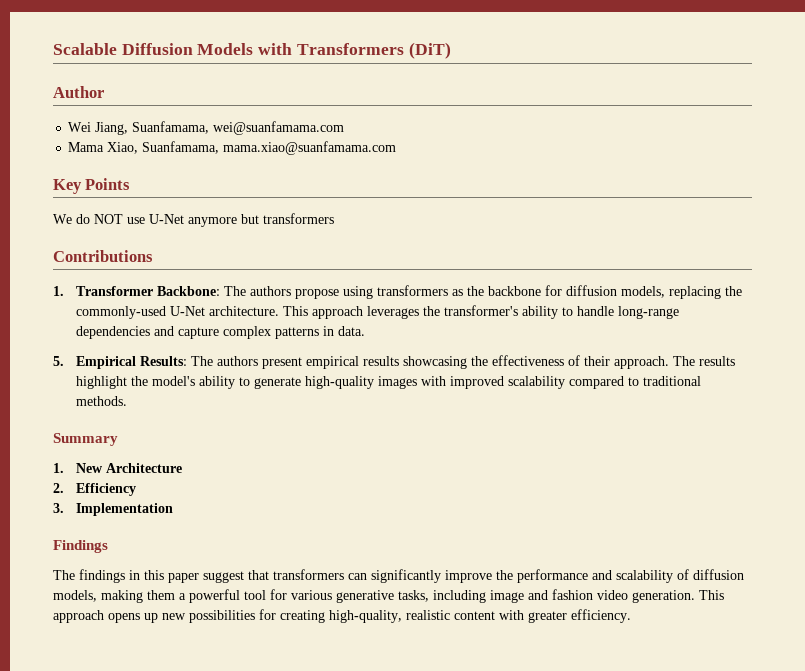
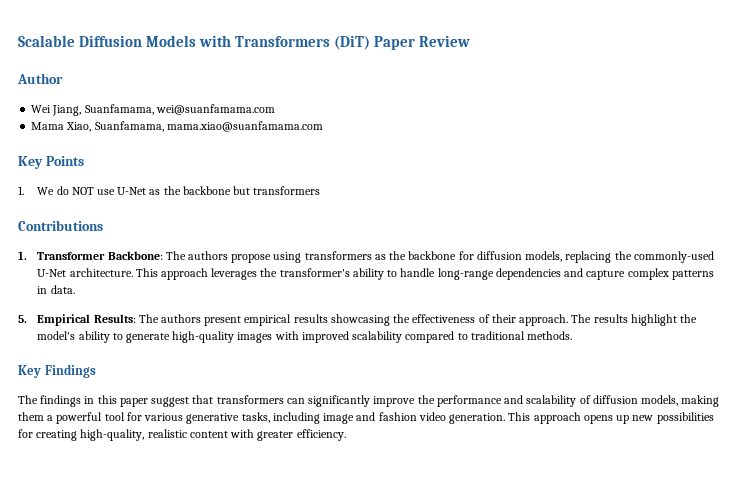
(451, 50) none -> [374,35,471,50] Paper Review
(131, 184) none -> [18,186,24,195] 1.
[188,217,237,227] anymore -> [149,186,231,195] as the backbone
[53,433,118,446] [53,463,183,473] [53,483,137,496] [53,503,174,516] Summary // 1. New Architecture // 2. Efficiency // 3. Implementation // -> [18,365,41,378] Key

